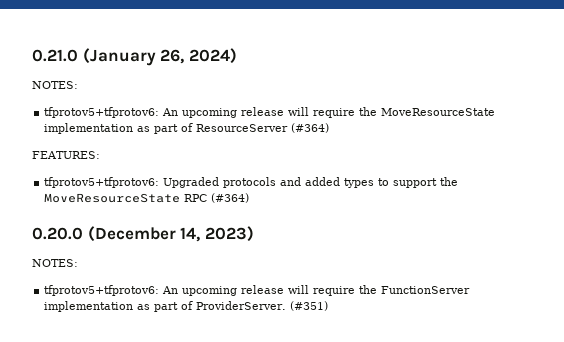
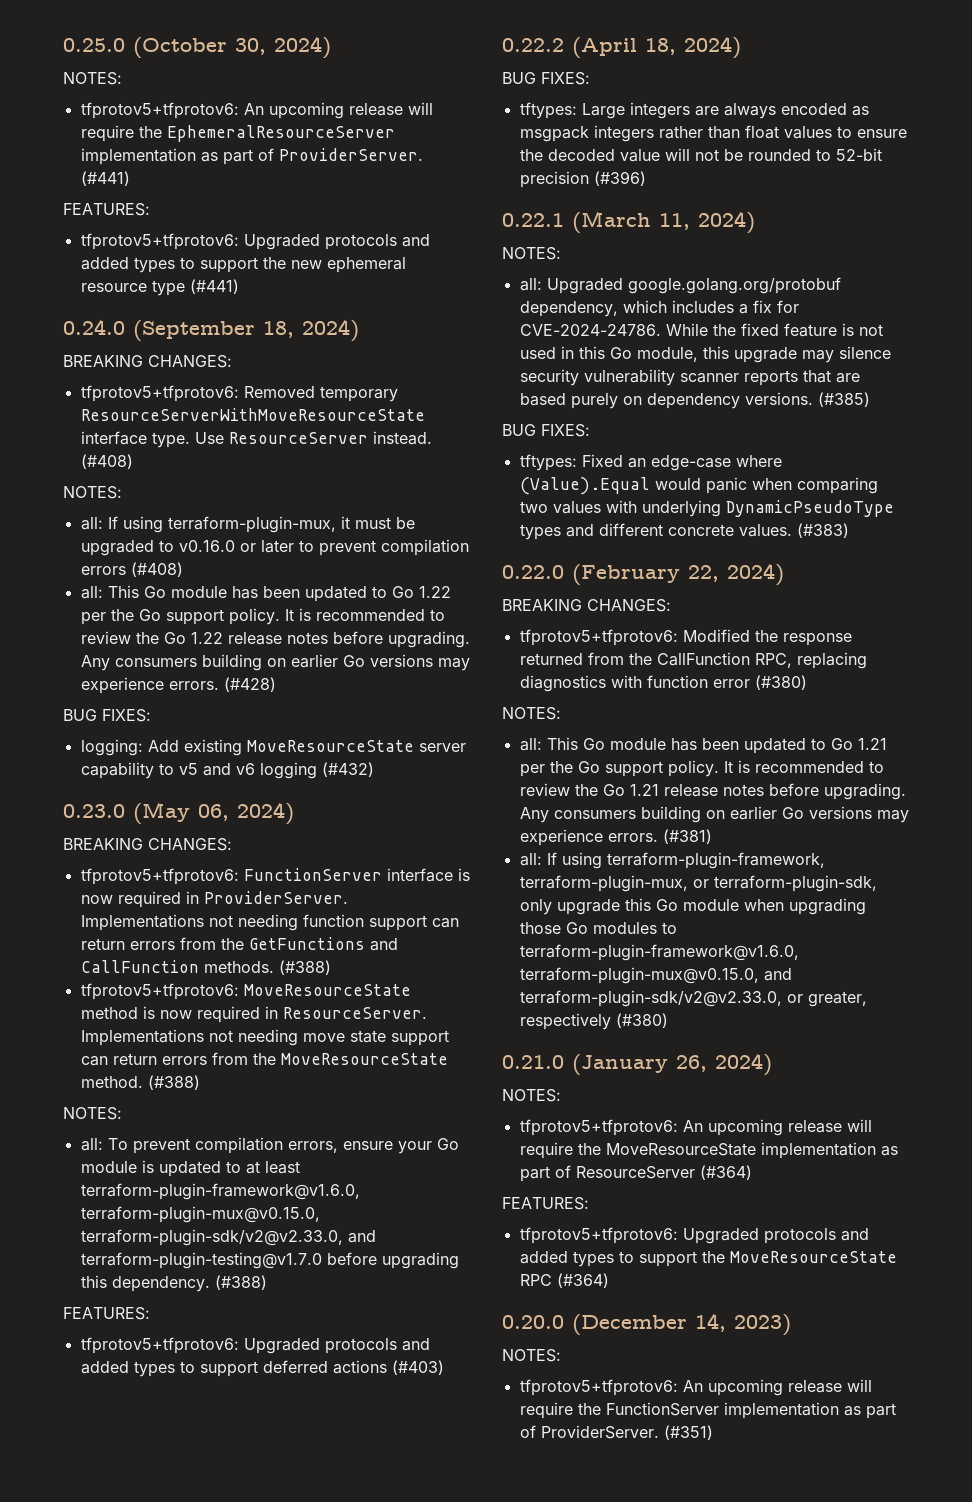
(32, 55) none -> [63,36,331,59] [63,72,122,85] [80,102,433,119] [80,125,395,142] [80,148,423,165] [80,171,130,186] [63,203,150,216] [80,233,430,250] [80,257,406,273] [80,279,239,296] [63,319,359,342] [63,355,232,368] [80,385,398,402] [80,408,425,421] [80,431,432,448] [80,454,133,469] [63,486,122,499] [80,516,415,533] [80,539,469,556] [80,562,183,577] [80,585,451,602] [80,608,445,625] [80,631,470,648] [80,654,470,671] [80,677,276,694] [63,709,151,722] [80,739,466,756] [80,762,374,779] [63,802,294,825] [63,838,232,851] [80,868,470,885] [80,891,348,908] [80,914,459,931] [80,937,398,951] [80,960,331,975] [80,983,411,1000] [80,1006,427,1023] [80,1029,449,1046] [80,1052,448,1066] [80,1075,200,1090] [63,1107,122,1120] [80,1137,459,1154] [80,1160,300,1177] [80,1183,360,1200] [80,1206,320,1223] [80,1229,376,1246] [80,1252,459,1269] [80,1275,267,1292] [63,1307,150,1320] [80,1337,430,1354] [80,1360,444,1377] [502,36,741,59] [502,72,590,85] [519,102,869,119] [519,125,907,142] [519,148,882,162] [519,171,646,188] [502,211,755,234] [502,247,561,260] [519,277,841,294] [519,300,799,317] [519,323,883,337] [519,346,891,363] [519,369,860,386] [519,392,870,409] [502,424,590,437] [519,454,782,471] [519,477,878,495] [519,500,894,517] [519,523,849,540] [502,563,784,586] [502,599,671,612] [519,629,852,646] [519,652,867,669] [519,675,807,692] [502,707,561,720] [519,737,887,754] [519,760,884,777] [519,783,906,800] [519,806,909,823] [519,829,712,846] [519,852,825,869] [519,875,877,892] [519,898,866,915] [519,922,677,934] [519,944,799,961] [519,967,792,984] [519,990,867,1007] [519,1013,668,1030] 0.25.0 (October 30, 2024) // NOTES: // tfprotov5+tfprotov6: An upcoming release will require the EphemeralResourceServer implementation as part of ProviderServer. (#441) // FEATURES: // tfprotov5+tfprotov6: Upgraded protocols and added types to support the new ephemeral resource type (#441) // 0.24.0 (September 18, 2024) // BREAKING CHANGES: // tfprotov5+tfprotov6: Removed temporary ResourceServerWithMoveResourceState interface type. Use ResourceServer instead. (#408) // NOTES: // all: If using terraform-plugin-mux, it must be upgraded to v0.16.0 or later to prevent compilation errors (#408) // all: This Go module has been updated to Go 1.22 per the Go support policy. It is recommended to review the Go 1.22 release notes before upgrading. Any consumers building on earlier Go versions may experience errors. (#428) // BUG FIXES: // logging: Add existing MoveResourceState server capability to v5 and v6 logging (#432) // 0.23.0 (May 06, 2024) // BREAKING CHANGES: // tfprotov5+tfprotov6: FunctionServer interface is now required in ProviderServer. Implementations not needing function support can return errors from the GetFunctions and CallFunction methods. (#388) // tfprotov5+tfprotov6: MoveResourceState method is now required in ResourceServer. Implementations not needing move state support can return errors from the MoveResourceState method. (#388) // NOTES: // all: To prevent compilation errors, ensure your Go module is updated to at least terraform-plugin-framework@v1.6.0, terraform-plugin-mux@v0.15.0, terraform-plugin-sdk/v2@v2.33.0, and terraform-plugin-testing@v1.7.0 before upgrading this dependency. (#388) // FEATURES: // tfprotov5+tfprotov6: Upgraded protocols and added types to support deferred actions (#403) // 0.22.2 (April 18, 2024) // BUG FIXES: // tftypes: Large integers are always encoded as msgpack integers rather than float values to ensure the decoded value will not be rounded to 52-bit precision (#396) // 0.22.1 (March 11, 2024) // NOTES: // all: Upgraded google.golang.org/protobuf dependency, which includes a fix for CVE-2024-24786. While the fixed feature is not used in this Go module, this upgrade may silence security vulnerability scanner reports that are based purely on dependency versions. (#385) // BUG FIXES: // tftypes: Fixed an edge-case where (Value).Equal would panic when comparing two values with underlying DynamicPseudoType types and different concrete values. (#383) // 0.22.0 (February 22, 2024) // BREAKING CHANGES: // tfprotov5+tfprotov6: Modified the response returned from the CallFunction RPC, replacing diagnostics with function error (#380) // NOTES: // all: This Go module has been updated to Go 1.21 per the Go support policy. It is recommended to review the Go 1.21 release notes before upgrading. Any consumers building on earlier Go versions may experience errors. (#381) // all: If using terraform-plugin-framework, terraform-plugin-mux, or terraform-plugin-sdk, only upgrade this Go module when upgrading those Go modules to terraform-plugin-framework@v1.6.0, terraform-plugin-mux@v0.15.0, and terraform-plugin-sdk/v2@v2.33.0, or greater, respectively (#380) //

